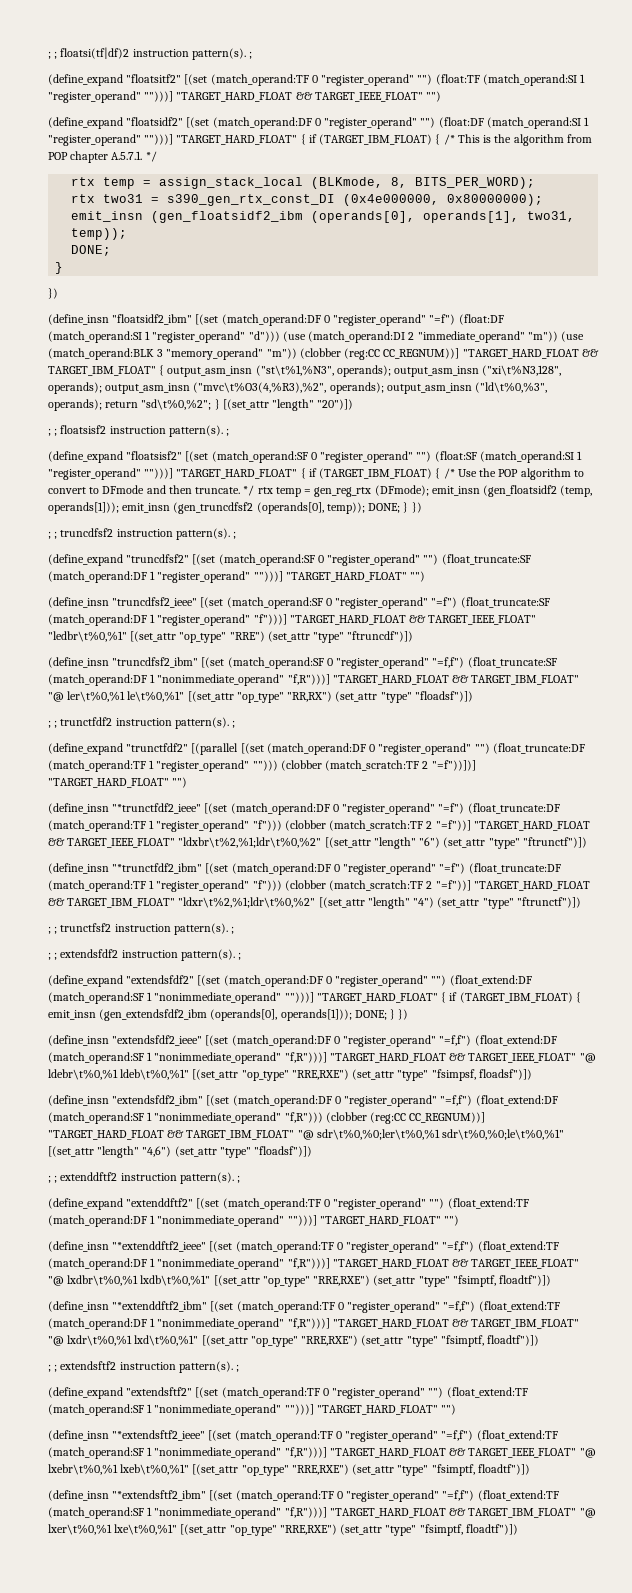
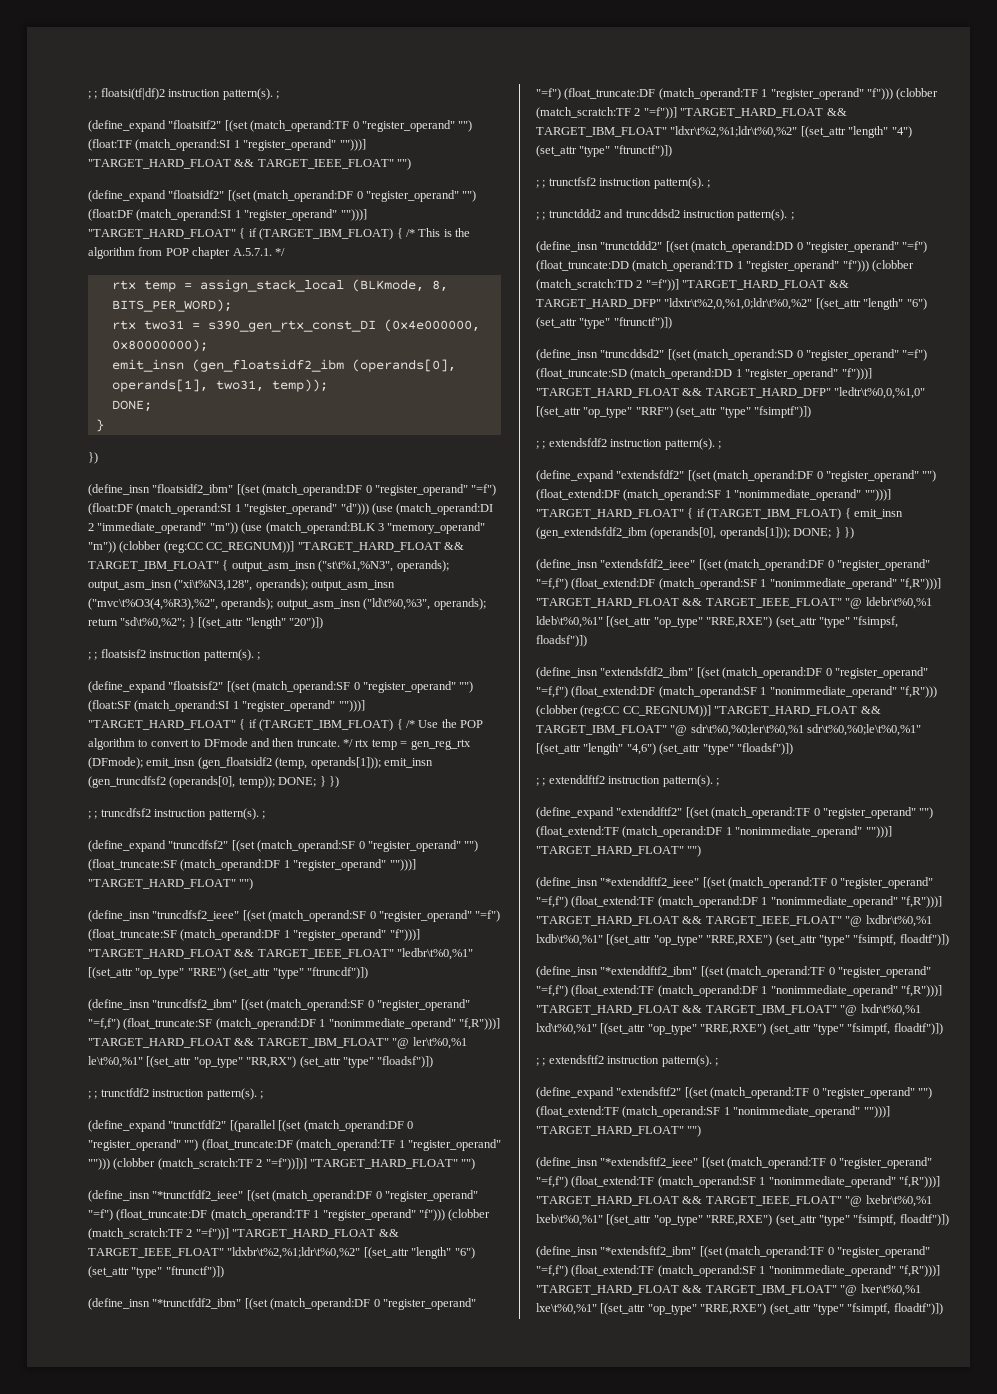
(235, 930) none -> [536,209,794,221] [536,241,928,253] [536,260,914,272] [536,279,849,291] [536,298,927,310] [536,317,672,329] [536,349,928,361] [536,368,872,380] [536,387,926,399] [536,406,811,418] // ; ; trunctddd2 and truncddsd2 instruction pattern(s). ; // (define_insn "trunctddd2" [(set (match_operand:DD 0 "register_operand" "=f") (float_truncate:DD (match_operand:TD 1 "register_operand" "f"))) (clobber (match_scratch:TD 2 "=f"))] "TARGET_HARD_FLOAT && TARGET_HARD_DFP" "ldxtr\t%2,0,%1,0;ldr\t%0,%2" [(set_attr "length" "6") (set_attr "type" "ftrunctf")]) // (define_insn "truncddsd2" [(set (match_operand:SD 0 "register_operand" "=f") (float_truncate:SD (match_operand:DD 1 "register_operand" "f")))] "TARGET_HARD_FLOAT && TARGET_HARD_DFP" "ledtr\t%0,0,%1,0" [(set_attr "op_type" "RRF") (set_attr "type" "fsimptf")])

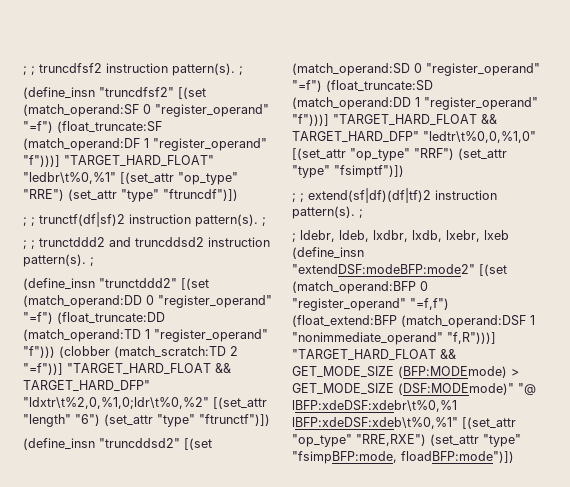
[88,88,279,100] [88,120,473,132] [88,139,366,151] [88,158,412,170] [88,190,477,202] [88,209,367,221] [88,228,470,240] [88,247,285,259] [111,279,448,292] [111,299,232,312] [111,319,480,332] [111,339,208,352] [111,359,456,372] [111,379,328,392] [111,400,152,412] [95,419,104,432] [88,452,98,464] [88,484,497,496] [88,503,494,515] [88,522,486,534] [88,541,464,553] [88,560,449,572] [88,579,396,591] [88,598,486,610] [88,617,323,629] [88,649,260,661] [88,681,474,693] [88,700,365,712] [88,719,483,731] [88,738,471,750] [88,757,433,769] [88,776,339,788] [88,811,98,819] ; ; floatsi(tf|df)2 instruction pattern(s). ; // (define_expand "floatsitf2" [(set (match_operand:TF 0 "register_operand" "") (float:TF (match_operand:SI 1 "register_operand" "")))] "TARGET_HARD_FLOAT && TARGET_IEEE_FLOAT" "") // (define_expand "floatsidf2" [(set (match_operand:DF 0 "register_operand" "") (float:DF (match_operand:SI 1 "register_operand" "")))] "TARGET_HARD_FLOAT" { if (TARGET_IBM_FLOAT) { /* This is the algorithm from POP chapter A.5.7.1. */ // rtx temp = assign_stack_local (BLKmode, 8, BITS_PER_WORD); // rtx two31 = s390_gen_rtx_const_DI (0x4e000000, 0x80000000); // emit_insn (gen_floatsidf2_ibm (operands[0], operands[1], two31, temp)); // DONE; // } // }) // (define_insn "floatsidf2_ibm" [(set (match_operand:DF 0 "register_operand" "=f") (float:DF (match_operand:SI 1 "register_operand" "d"))) (use (match_operand:DI 2 "immediate_operand" "m")) (use (match_operand:BLK 3 "memory_operand" "m")) (clobber (reg:CC CC_REGNUM))] "TARGET_HARD_FLOAT && TARGET_IBM_FLOAT" { output_asm_insn ("st\t%1,%N3", operands); output_asm_insn ("xi\t%N3,128", operands); output_asm_insn ("mvc\t%O3(4,%R3),%2", operands); output_asm_insn ("ld\t%0,%3", operands); return "sd\t%0,%2"; } [(set_attr "length" "20")]) // ; ; floatsisf2 instruction pattern(s). ; // (define_expand "floatsisf2" [(set (match_operand:SF 0 "register_operand" "") (float:SF (match_operand:SI 1 "register_operand" "")))] "TARGET_HARD_FLOAT" { if (TARGET_IBM_FLOAT) { /* Use the POP algorithm to convert to DFmode and then truncate. */ rtx temp = gen_reg_rtx (DFmode); emit_insn (gen_floatsidf2 (temp, operands[1])); emit_insn (gen_truncdfsf2 (operands[0], temp)); DONE; } }) // ; ; -> [23,66,35,75] ; ;
[88,840,166,852] (define_expand -> [23,87,95,99] (define_insn
[464,840,479,852] [88,859,416,871] [88,878,254,890] [88,910,472,922] "") (float_truncate:SF (match_operand:DF 1 "register_operand" "")))] "TARGET_HARD_FLOAT" "") // (define_insn "truncdfsf2_ieee" [(set (match_operand:SF 0 "register_operand" -> (269, 110) none
[88,949,394,959] "TARGET_HARD_FLOAT && TARGET_IEEE_FLOAT" -> [64,155,214,167] "TARGET_HARD_FLOAT"
[88,999,470,1011] [88,1018,500,1030] [88,1037,467,1049] [88,1056,434,1068] [88,1088,263,1100] [88,1120,413,1132] [88,1139,501,1151] [88,1158,476,1170] [88,1190,478,1202] [88,1209,491,1221] [88,1228,399,1240] [88,1247,475,1259] [88,1266,224,1278] [88,1298,476,1310] [536,88,939,100] [536,107,847,119] [536,126,912,138] [536,145,672,157] [536,177,596,188] (define_insn "truncdfsf2_ibm" [(set (match_operand:SF 0 "register_operand" "=f,f") (float_truncate:SF (match_operand:DF 1 "nonimmediate_operand" "f,R")))] "TARGET_HARD_FLOAT && TARGET_IBM_FLOAT" "@ ler\t%0,%1 le\t%0,%1" [(set_attr "op_type" "RR,RX") (set_attr "type" "floadsf")]) // ; ; trunctfdf2 instruction pattern(s). ; // (define_expand "trunctfdf2" [(parallel [(set (match_operand:DF 0 "register_operand" "") (float_truncate:DF (match_operand:TF 1 "register_operand" ""))) (clobber (match_scratch:TF 2 "=f"))])] "TARGET_HARD_FLOAT" "") // (define_insn "*trunctfdf2_ieee" [(set (match_operand:DF 0 "register_operand" "=f") (float_truncate:DF (match_operand:TF 1 "register_operand" "f"))) (clobber (match_scratch:TF 2 "=f"))] "TARGET_HARD_FLOAT && TARGET_IEEE_FLOAT" "ldxbr\t%2,%1;ldr\t%0,%2" [(set_attr "length" "6") (set_attr "type" "ftrunctf")]) // (define_insn "*trunctfdf2_ibm" [(set (match_operand:DF 0 "register_operand" "=f") (float_truncate:DF (match_operand:TF 1 "register_operand" "f"))) (clobber (match_scratch:TF 2 "=f"))] "TARGET_HARD_FLOAT && TARGET_IBM_FLOAT" "ldxr\t%2,%1;ldr\t%0,%2" [(set_attr "length" "4") (set_attr "type" "ftrunctf")]) // ; ; trunctfsf2 -> [23,212,125,227] ; ; trunctf(df|sf)2
[548,438,721,450] [536,470,937,482] [536,489,891,501] [536,508,903,520] [536,527,854,539] [536,559,930,571] [536,578,941,590] [536,597,932,609] [536,616,899,628] [536,635,587,647] [536,667,928,679] [536,686,937,698] [536,705,881,717] [536,724,922,736] [536,743,793,755] [536,775,719,787] [536,807,934,819] [536,826,892,838] [536,845,702,857] [536,877,933,889] [536,896,942,908] [536,915,932,927] [536,934,949,946] [536,966,931,978] [536,985,942,997] [536,1004,921,1016] [536,1023,943,1035] [536,1055,718,1067] [536,1087,933,1099] [536,1106,890,1118] [536,1125,702,1137] [536,1157,932,1169] [536,1176,940,1188] [536,1195,932,1207] [536,1214,949,1226] [536,1246,930,1258] [536,1265,940,1277] [536,1284,921,1296] [536,1303,943,1315] extendsfdf2 instruction pattern(s). ; // (define_expand "extendsfdf2" [(set (match_operand:DF 0 "register_operand" "") (float_extend:DF (match_operand:SF 1 "nonimmediate_operand" "")))] "TARGET_HARD_FLOAT" { if (TARGET_IBM_FLOAT) { emit_insn (gen_extendsfdf2_ibm (operands[0], operands[1])); DONE; } }) // (define_insn "extendsfdf2_ieee" [(set (match_operand:DF 0 "register_operand" "=f,f") (float_extend:DF (match_operand:SF 1 "nonimmediate_operand" "f,R")))] "TARGET_HARD_FLOAT && TARGET_IEEE_FLOAT" "@ ldebr\t%0,%1 ldeb\t%0,%1" [(set_attr "op_type" "RRE,RXE") (set_attr "type" "fsimpsf, floadsf")]) // (define_insn "extendsfdf2_ibm" [(set (match_operand:DF 0 "register_operand" "=f,f") (float_extend:DF (match_operand:SF 1 "nonimmediate_operand" "f,R"))) (clobber (reg:CC CC_REGNUM))] "TARGET_HARD_FLOAT && TARGET_IBM_FLOAT" "@ sdr\t%0,%0;ler\t%0,%1 sdr\t%0,%0;le\t%0,%1" [(set_attr "length" "4,6") (set_attr "type" "floadsf")]) // ; ; extenddftf2 instruction pattern(s). ; // (define_expand "extenddftf2" [(set (match_operand:TF 0 "register_operand" "") (float_extend:TF (match_operand:DF 1 "nonimmediate_operand" "")))] "TARGET_HARD_FLOAT" "") // (define_insn "*extenddftf2_ieee" [(set (match_operand:TF 0 "register_operand" "=f,f") (float_extend:TF (match_operand:DF 1 "nonimmediate_operand" "f,R")))] "TARGET_HARD_FLOAT && TARGET_IEEE_FLOAT" "@ lxdbr\t%0,%1 lxdb\t%0,%1" [(set_attr "op_type" "RRE,RXE") (set_attr "type" "fsimptf, floadtf")]) // (define_insn "*extenddftf2_ibm" [(set (match_operand:TF 0 "register_operand" "=f,f") (float_extend:TF (match_operand:DF 1 "nonimmediate_operand" "f,R")))] "TARGET_HARD_FLOAT && TARGET_IBM_FLOAT" "@ lxdr\t%0,%1 lxd\t%0,%1" [(set_attr "op_type" "RRE,RXE") (set_attr "type" "fsimptf, floadtf")]) // ; ; extendsftf2 instruction pattern(s). ; // (define_expand "extendsftf2" [(set (match_operand:TF 0 "register_operand" "") (float_extend:TF (match_operand:SF 1 "nonimmediate_operand" "")))] "TARGET_HARD_FLOAT" "") // (define_insn "*extendsftf2_ieee" [(set (match_operand:TF 0 "register_operand" "=f,f") (float_extend:TF (match_operand:SF 1 "nonimmediate_operand" "f,R")))] "TARGET_HARD_FLOAT && TARGET_IEEE_FLOAT" "@ lxebr\t%0,%1 lxeb\t%0,%1" [(set_attr "op_type" "RRE,RXE") (set_attr "type" "fsimptf, floadtf")]) // (define_insn "*extendsftf2_ibm" [(set (match_operand:TF 0 "register_operand" "=f,f") (float_extend:TF (match_operand:SF 1 "nonimmediate_operand" "f,R")))] "TARGET_HARD_FLOAT && TARGET_IBM_FLOAT" "@ lxer\t%0,%1 lxe\t%0,%1" [(set_attr "op_type" "RRE,RXE") (set_attr "type" "fsimptf, floadtf")]) -> [308,188,497,203] [292,206,363,219] [292,230,509,242] [292,247,364,259] [292,264,507,276] [292,281,428,294] [292,298,449,311] [292,315,535,328] [292,332,496,345] [292,349,456,361] [292,366,519,378] [292,383,536,395] [292,400,457,412] [292,417,516,429] [292,434,521,447] [292,451,514,464] extend(sf|df)(df|tf)2 instruction pattern(s). ; // ; ldebr, ldeb, lxdbr, lxdb, lxebr, lxeb (define_insn "extendDSF:modeBFP:mode2" [(set (match_operand:BFP 0 "register_operand" "=f,f") (float_extend:BFP (match_operand:DSF 1 "nonimmediate_operand" "f,R")))] "TARGET_HARD_FLOAT && GET_MODE_SIZE (BFP:MODEmode) > GET_MODE_SIZE (DSF:MODEmode)" "@ lBFP:xdeDSF:xdebr\t%0,%1 lBFP:xdeDSF:xdeb\t%0,%1" [(set_attr "op_type" "RRE,RXE") (set_attr "type" "fsimpBFP:mode, floadBFP:mode")])

